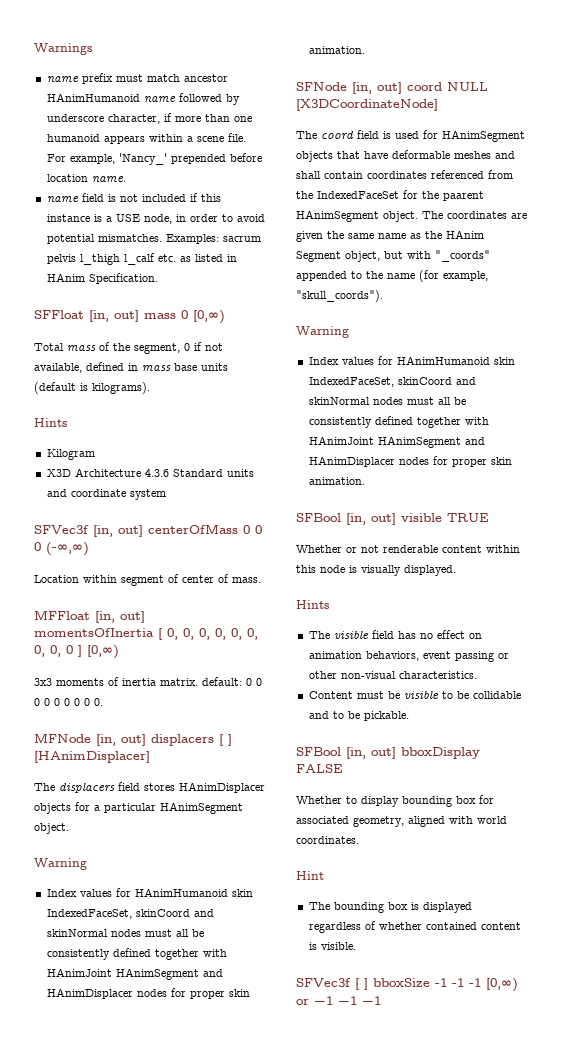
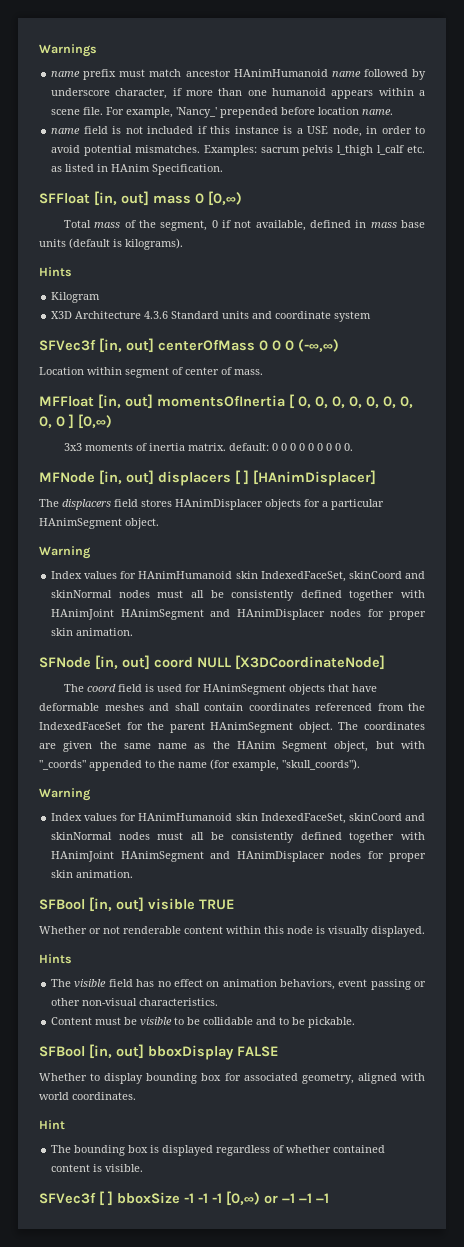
[443,191,484,201] paarent -> [169,722,205,733] parent

